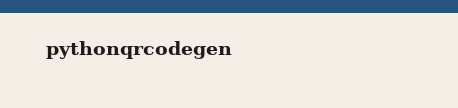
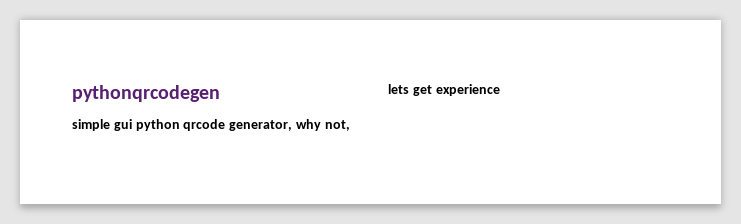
(232, 50) none -> [72,119,350,131] [388,84,500,96] // simple gui python qrcode generator, why not, lets get experience

